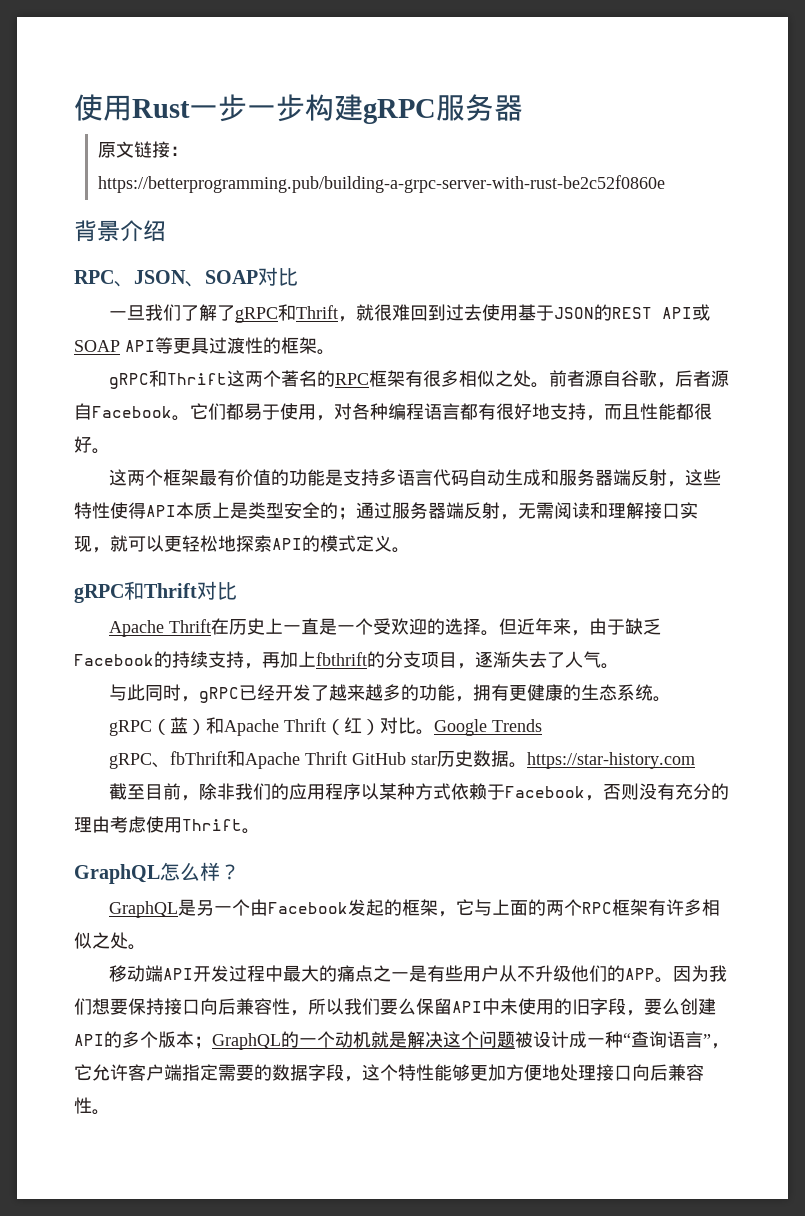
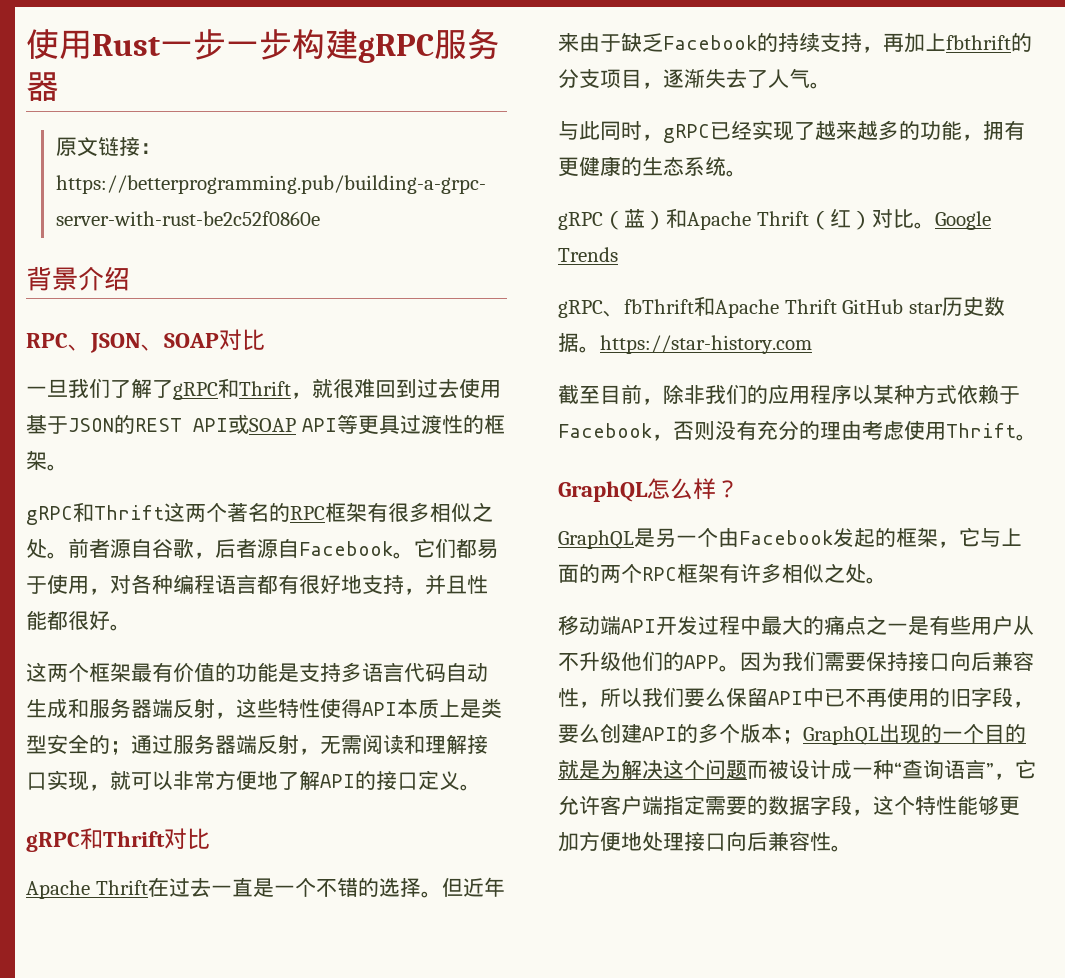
[604,404,622,420] 而 -> [425,574,446,595] 并
[164,535,356,552] 更轻松地探索API的模式 -> [173,770,418,790] 非常方便地了解API的接口
[229,618,284,635] 历史上 -> [168,878,211,898] 过去
[373,618,428,635] 受欢迎 -> [315,878,358,897] 不错
[571,630,590,636] ， -> (579, 42) none
[275,684,312,701] 开发 -> [752,120,794,141] 实现
[92,998,110,1015] 想 -> [824,652,845,671] 需
[500,998,518,1015] 未 -> [824,688,887,707] 已不再
[281,1031,407,1048] 的一个动机就是 -> [879,724,1026,744] [558,760,621,779] 出现的一个目的就是为
(515, 1039) none -> [747,760,768,779] 而

